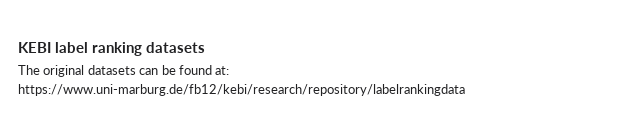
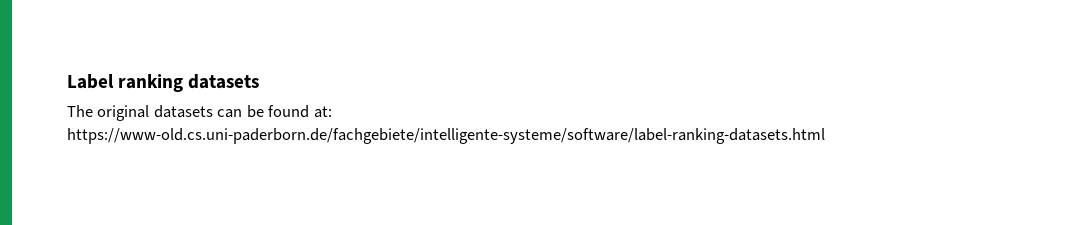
[18,42,88,53] KEBI label -> [67,74,114,89] Label
[18,84,465,96] https://www.uni-marburg.de/fb12/kebi/research/repository/labelrankingdata -> [67,128,825,144] https://www-old.cs.uni-paderborn.de/fachgebiete/intelligente-systeme/software/label-ranking-datasets.html

